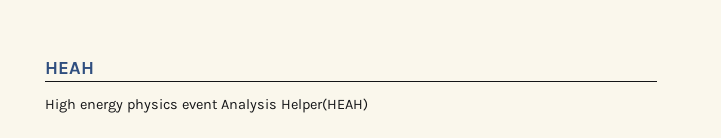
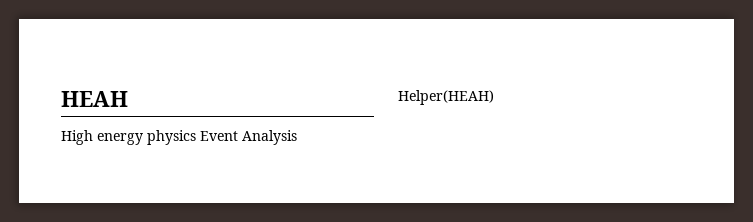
[181,100,218,110] event -> [200,131,238,141] Event

